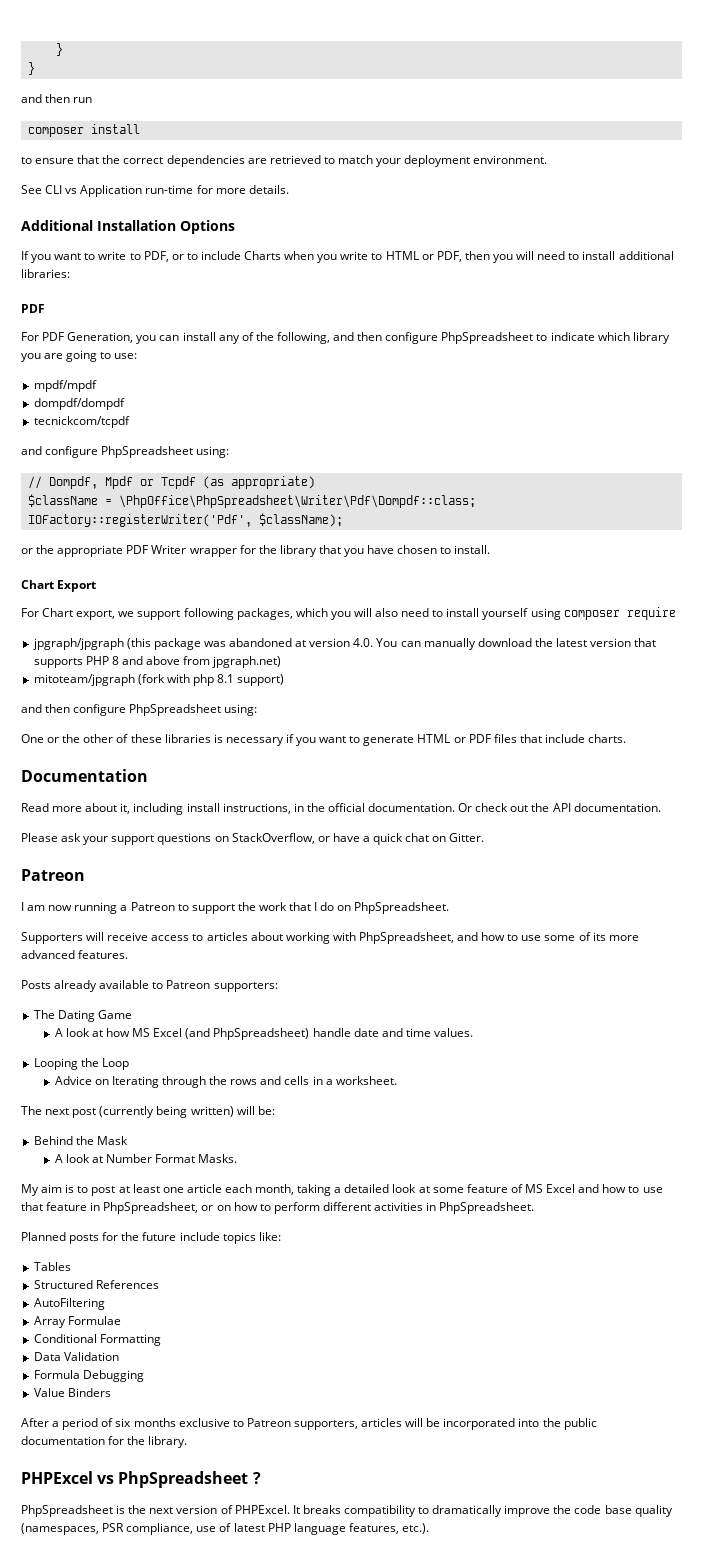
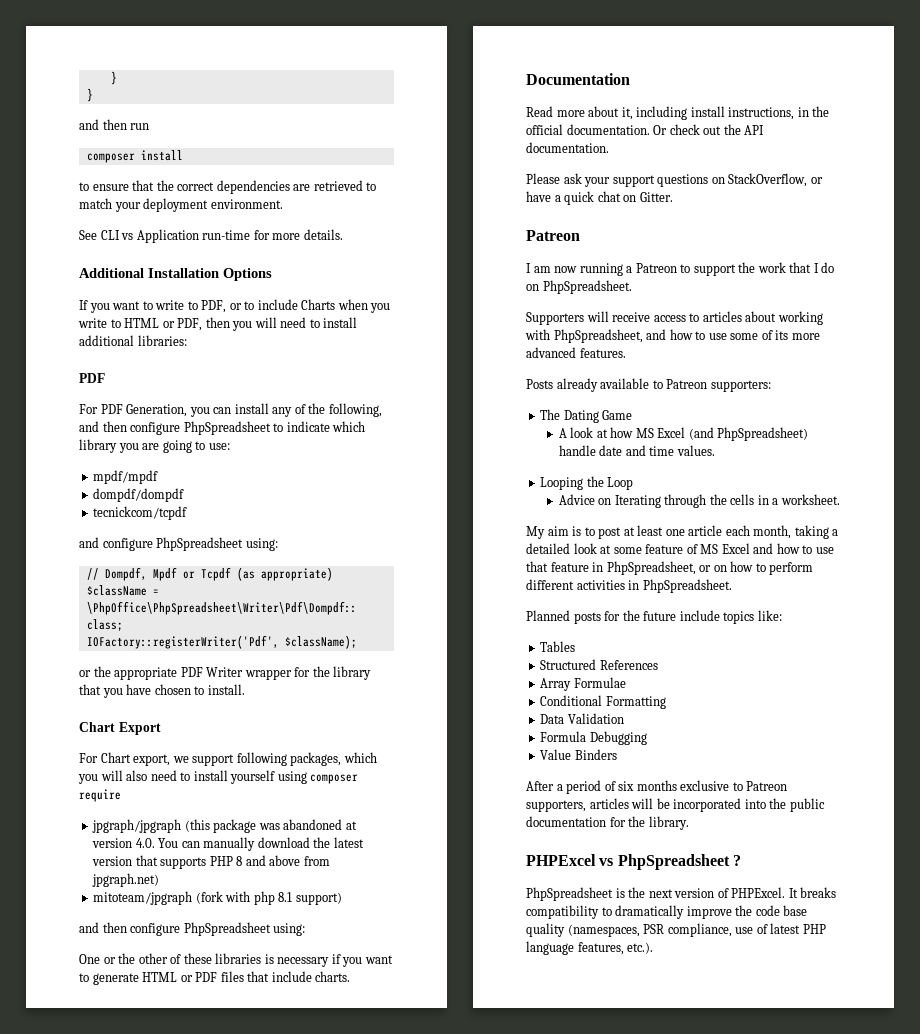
[230,1076,282,1085] rows and -> (727, 499) none
[21,1106,275,1118] [33,1136,128,1145] [54,1154,238,1163] // The next post (currently being written) will be: // Behind the Mask // A look at Number Format Masks. -> (840, 499) none
[33,1298,105,1310] // AutoFiltering -> (658, 665) none

